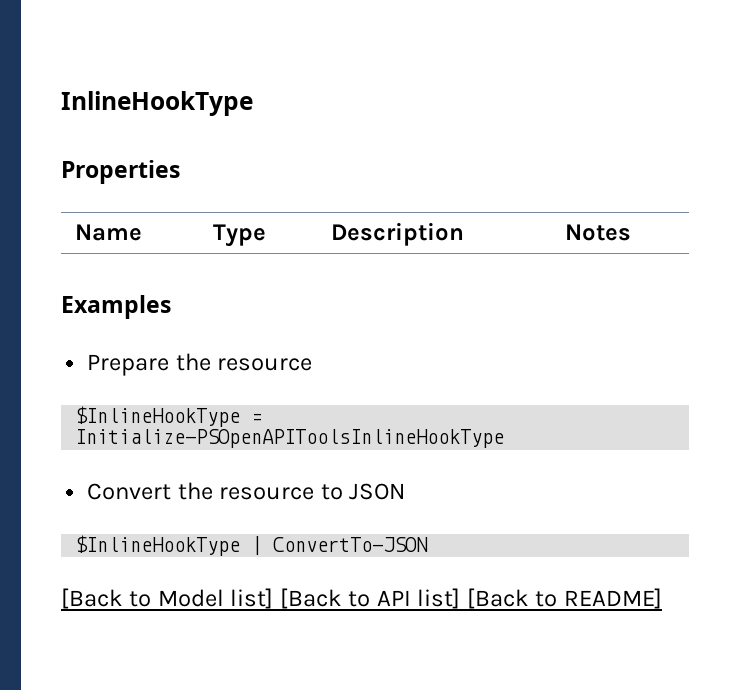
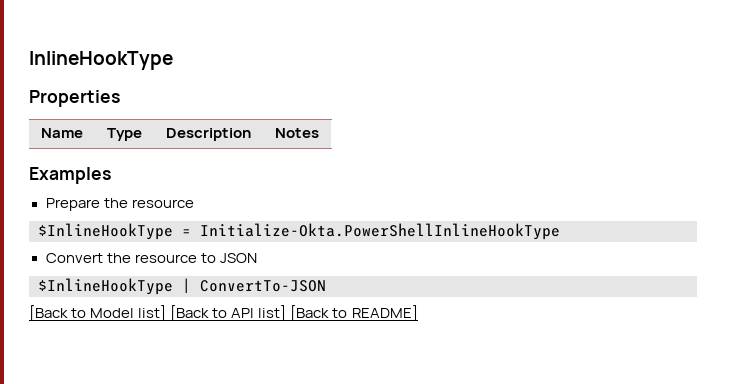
[75,429,505,448] Initialize-PSOpenAPIToolsInlineHookType -> [200,223,560,240] Initialize-Okta.PowerShellInlineHookType

